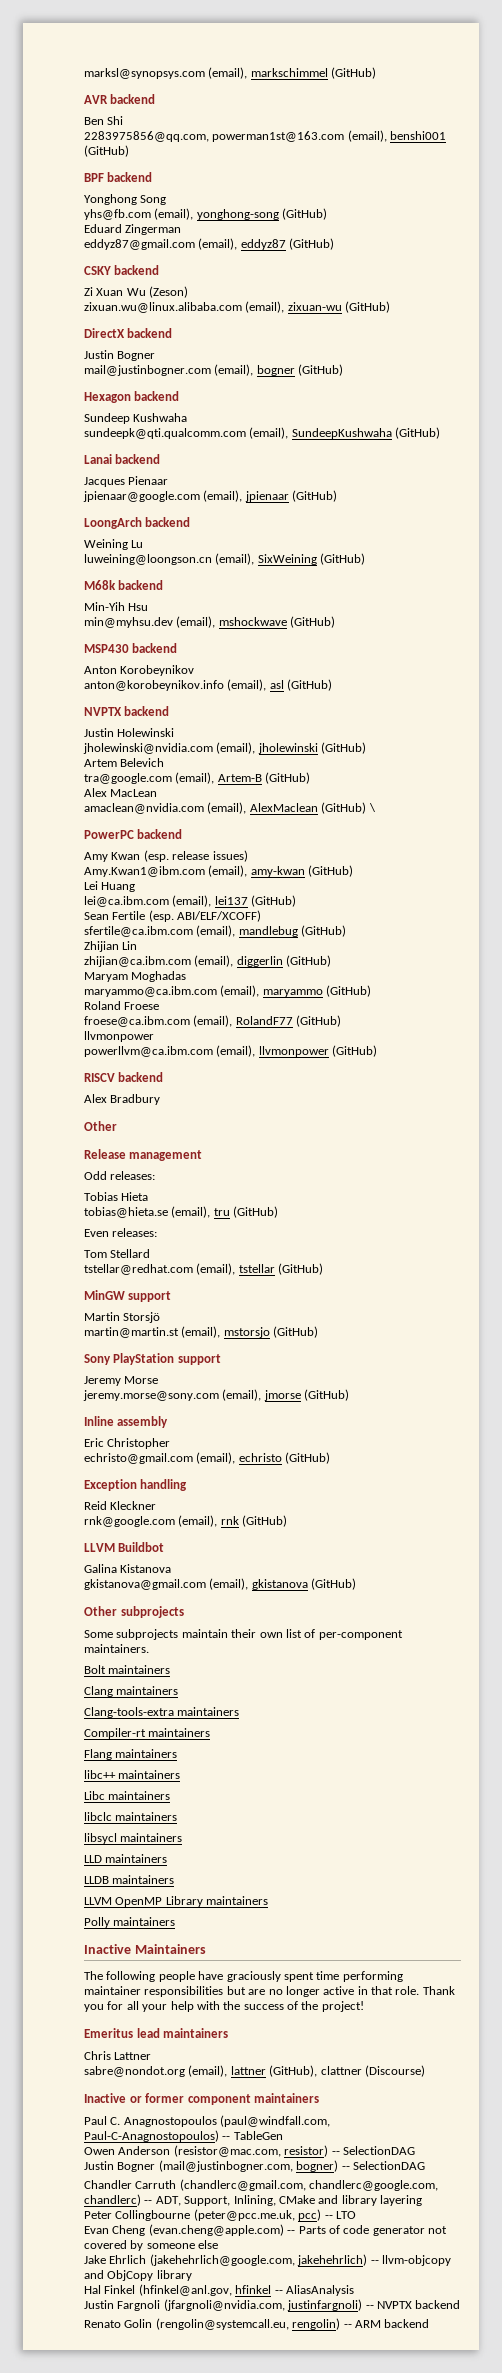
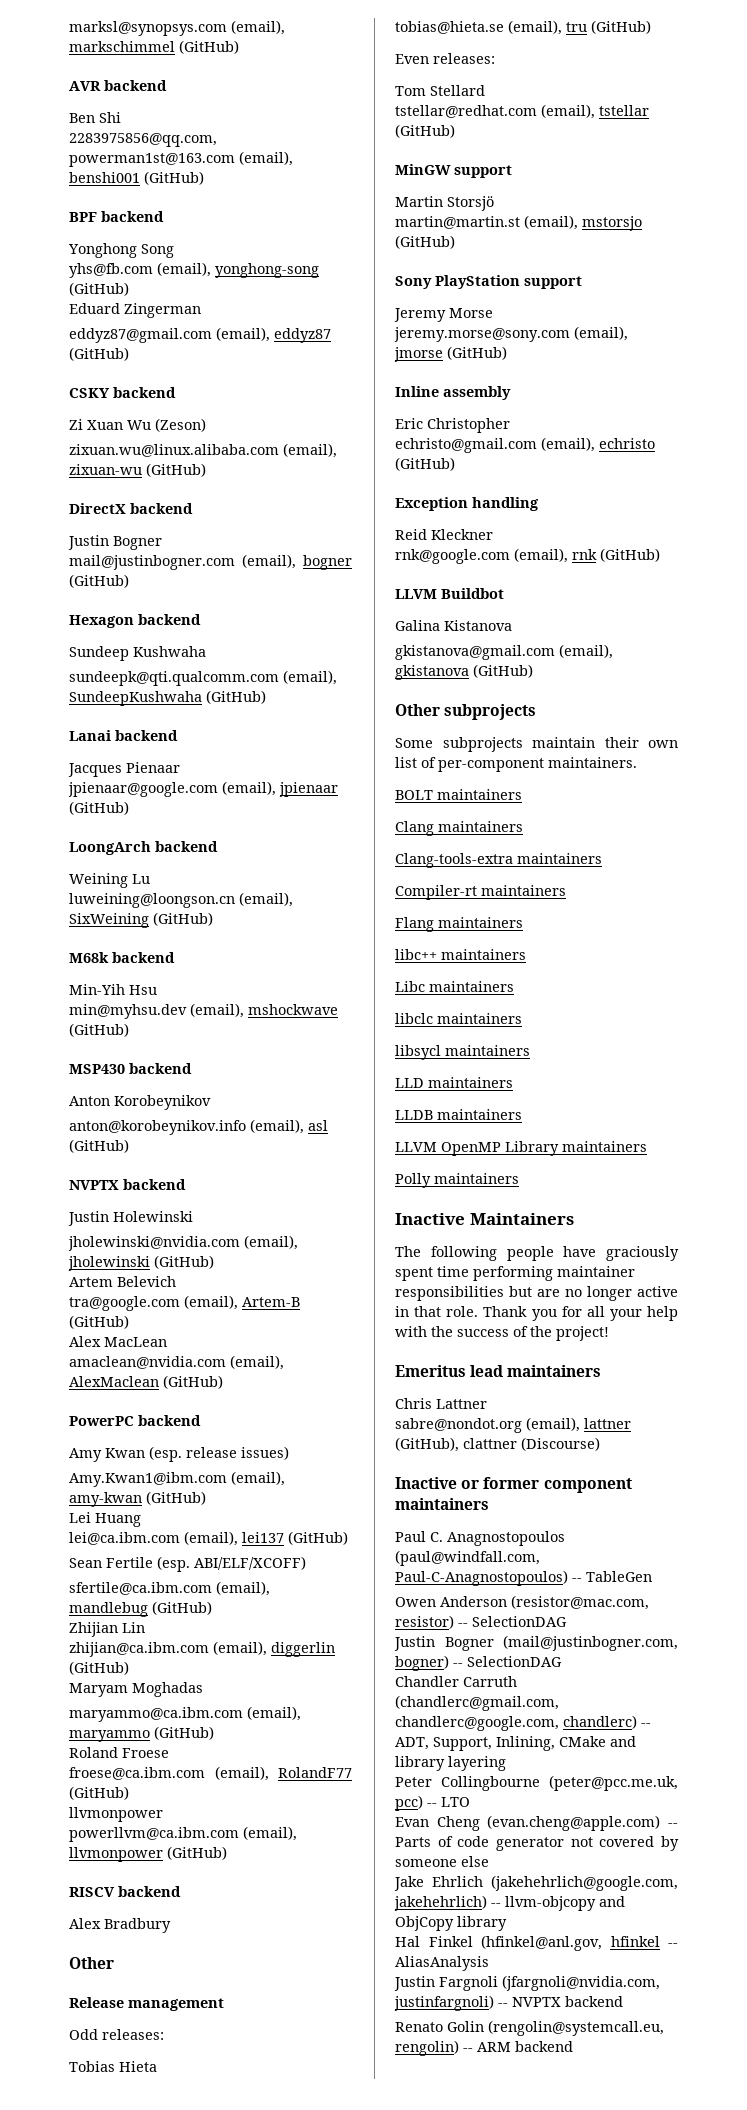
[368,803,376,812] \ -> (223, 1382) none
[84,1665,106,1674] Bolt -> [395,790,433,800] BOLT

